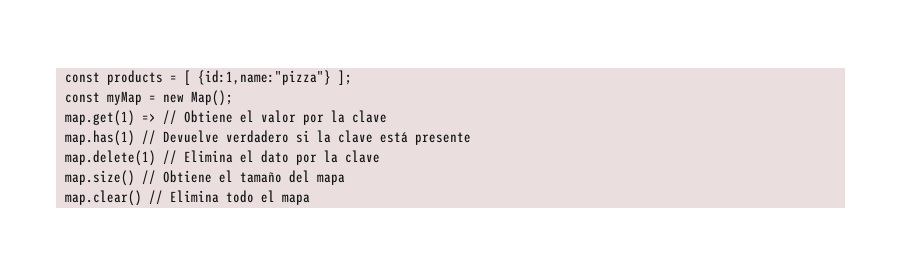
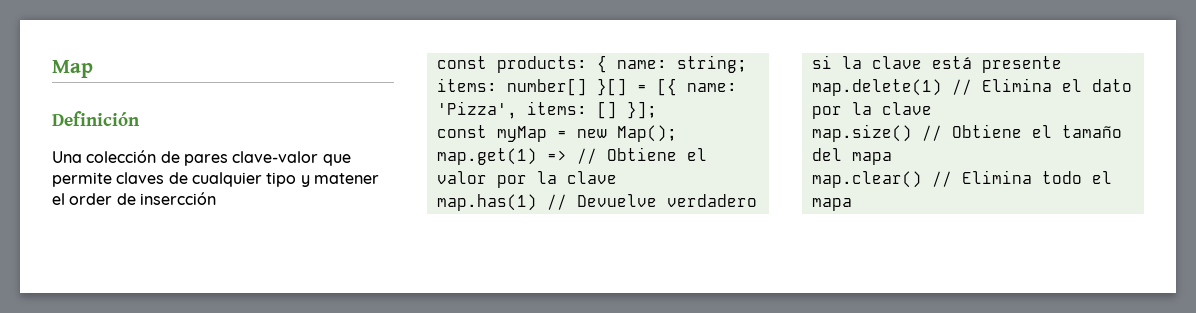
[64,70,352,85] const products = [ {id:1,name:"pizza"} ]; -> [52,60,93,78] [52,111,140,126] [52,150,351,166] [52,172,379,187] [52,192,216,205] [436,55,747,73] [436,78,737,96] [436,101,657,119] Map // Definición // Una colección de pares clave-valor que permite claves de cualquier tipo y matener el order de insercción // const products: { name: string; items: number[] }[] = [{ name: 'Pizza', items: [] }];

